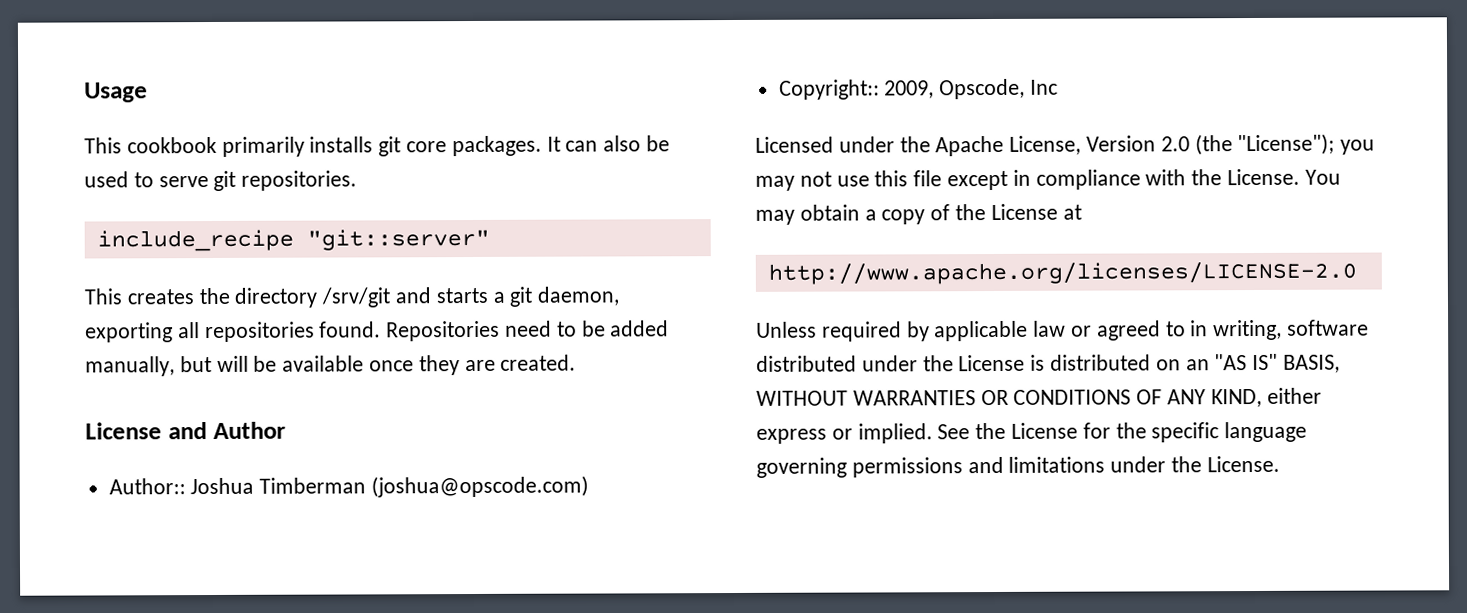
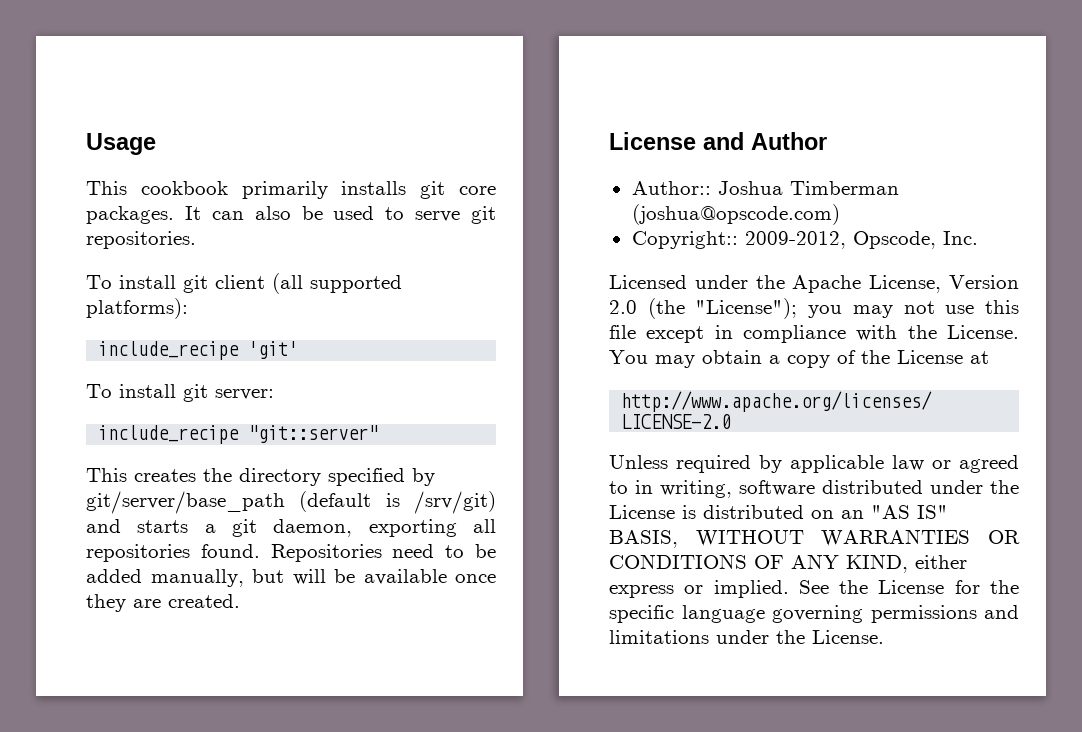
(358, 180) none -> [86,273,402,294] [86,298,188,319] [98,341,299,360] [86,384,274,402] // To install git client (all supported platforms): // include_recipe 'git' // To install git server:
[321,287,392,308] /srv/git -> [328,468,435,486] [86,491,496,514] specified by git/server/base_path (default is /srv/git)
[884,78,1059,100] 2009, Opscode, Inc -> [744,231,978,249] 2009-2012, Opscode, Inc.

